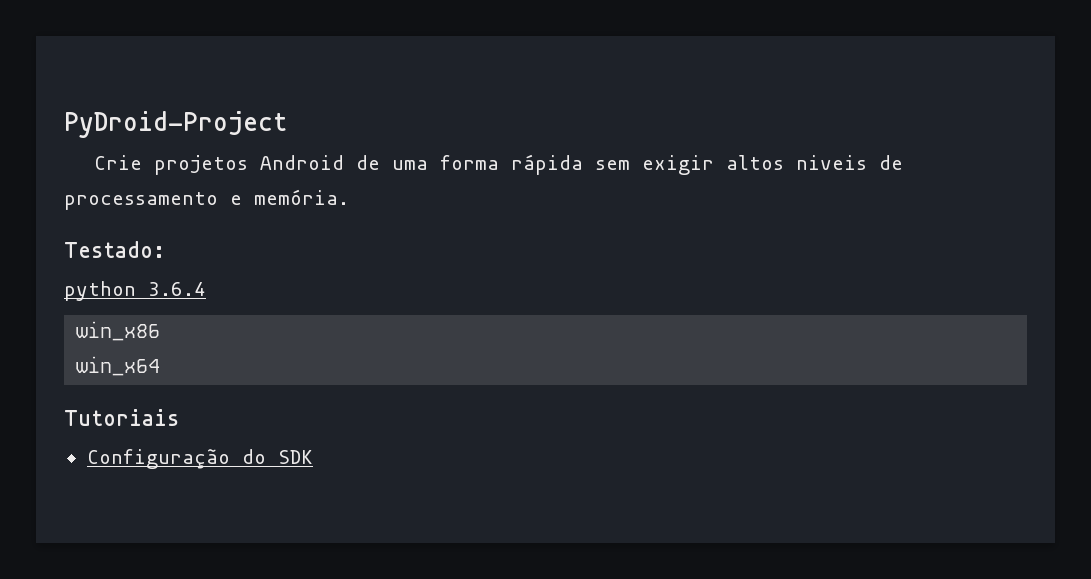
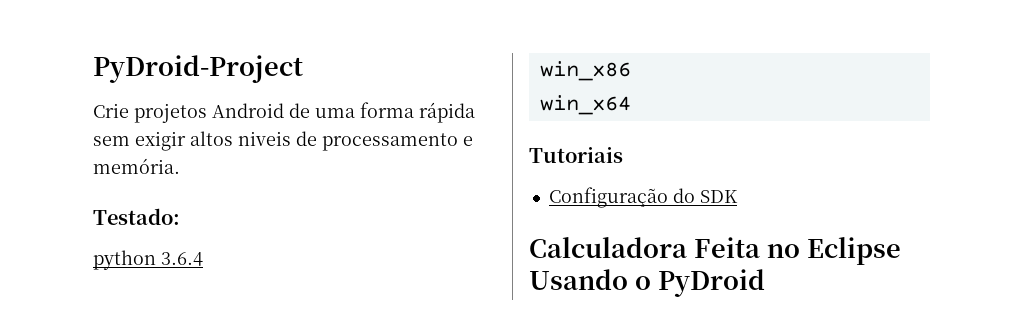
(313, 457) none -> [529,237,901,265] [529,269,765,297] // Calculadora Feita no Eclipse Usando o PyDroid

